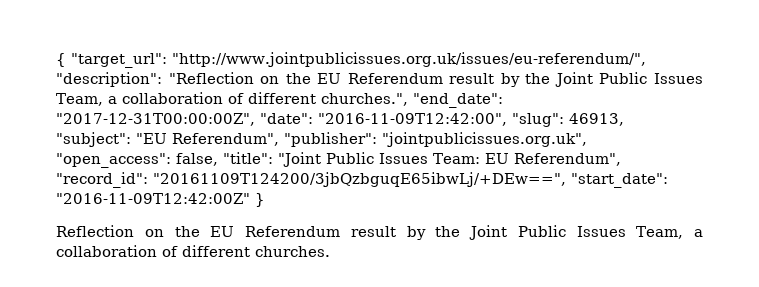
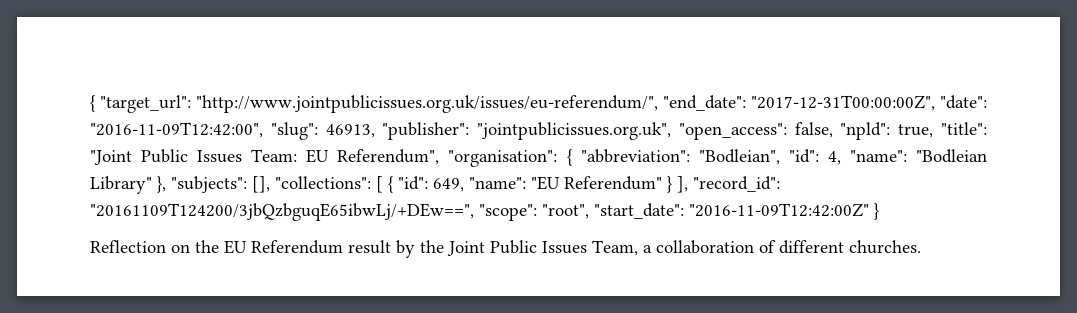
[56,72,703,87] [56,92,408,106] "description": "Reflection on the EU Referendum result by the Joint Public Issues Team, a collaboration of different churches.", -> (658, 104) none
[56,132,279,147] "subject": "EU Referendum", -> (375, 131) none
(218, 159) none -> [840,122,934,140] "npld": true,
[56,172,566,188] "record_id": "20161109T124200/3jbQzbguqE65ibwLj/+DEw==", -> [448,149,988,167] [90,176,780,194] [90,203,589,221] "organisation": { "abbreviation": "Bodleian", "id": 4, "name": "Bodleian Library" }, "subjects": [], "collections": [ { "id": 649, "name": "EU Referendum" } ], "record_id": "20161109T124200/3jbQzbguqE65ibwLj/+DEw==", "scope": "root",

